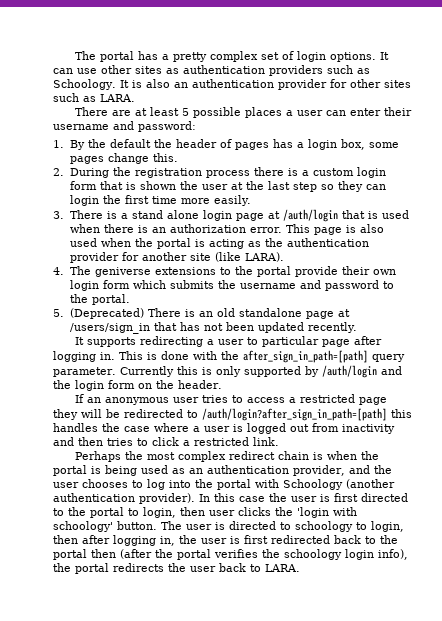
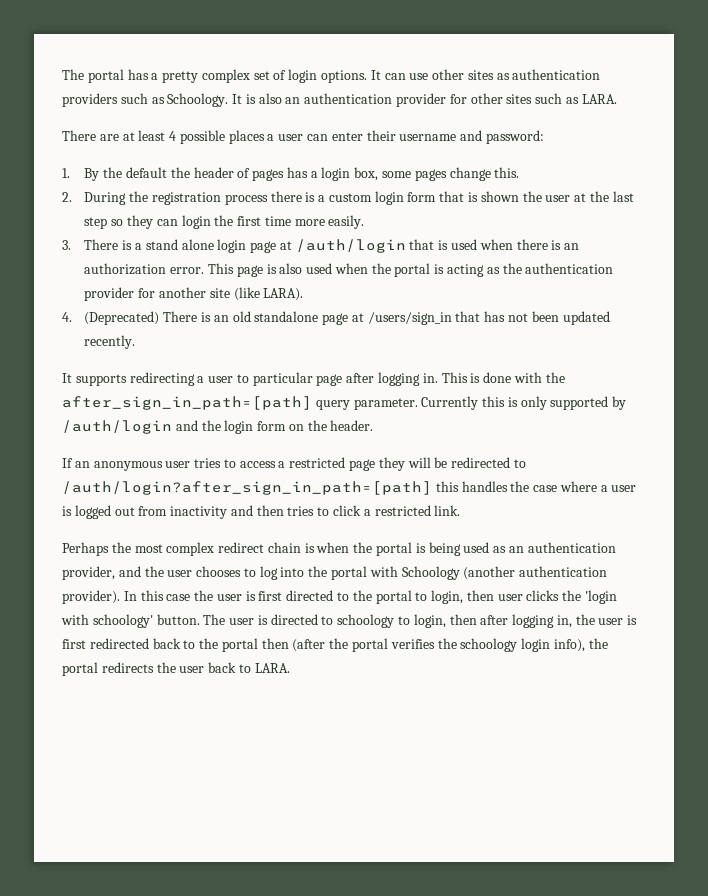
[182,108,190,116] 5 -> [169,131,177,141] 4
[69,266,396,277] [69,280,394,291] [69,294,130,305] [53,309,64,317] The geniverse extensions to the portal provide their own login form which submits the username and password to the portal. // 5. -> (72, 317) none

